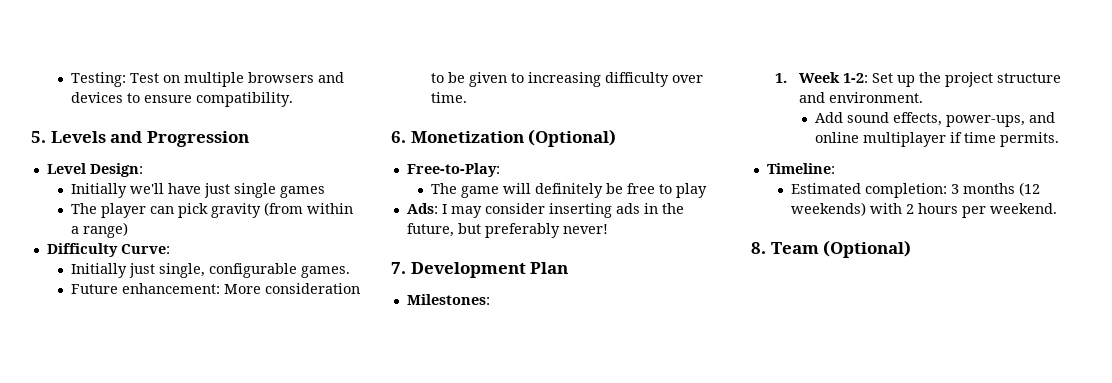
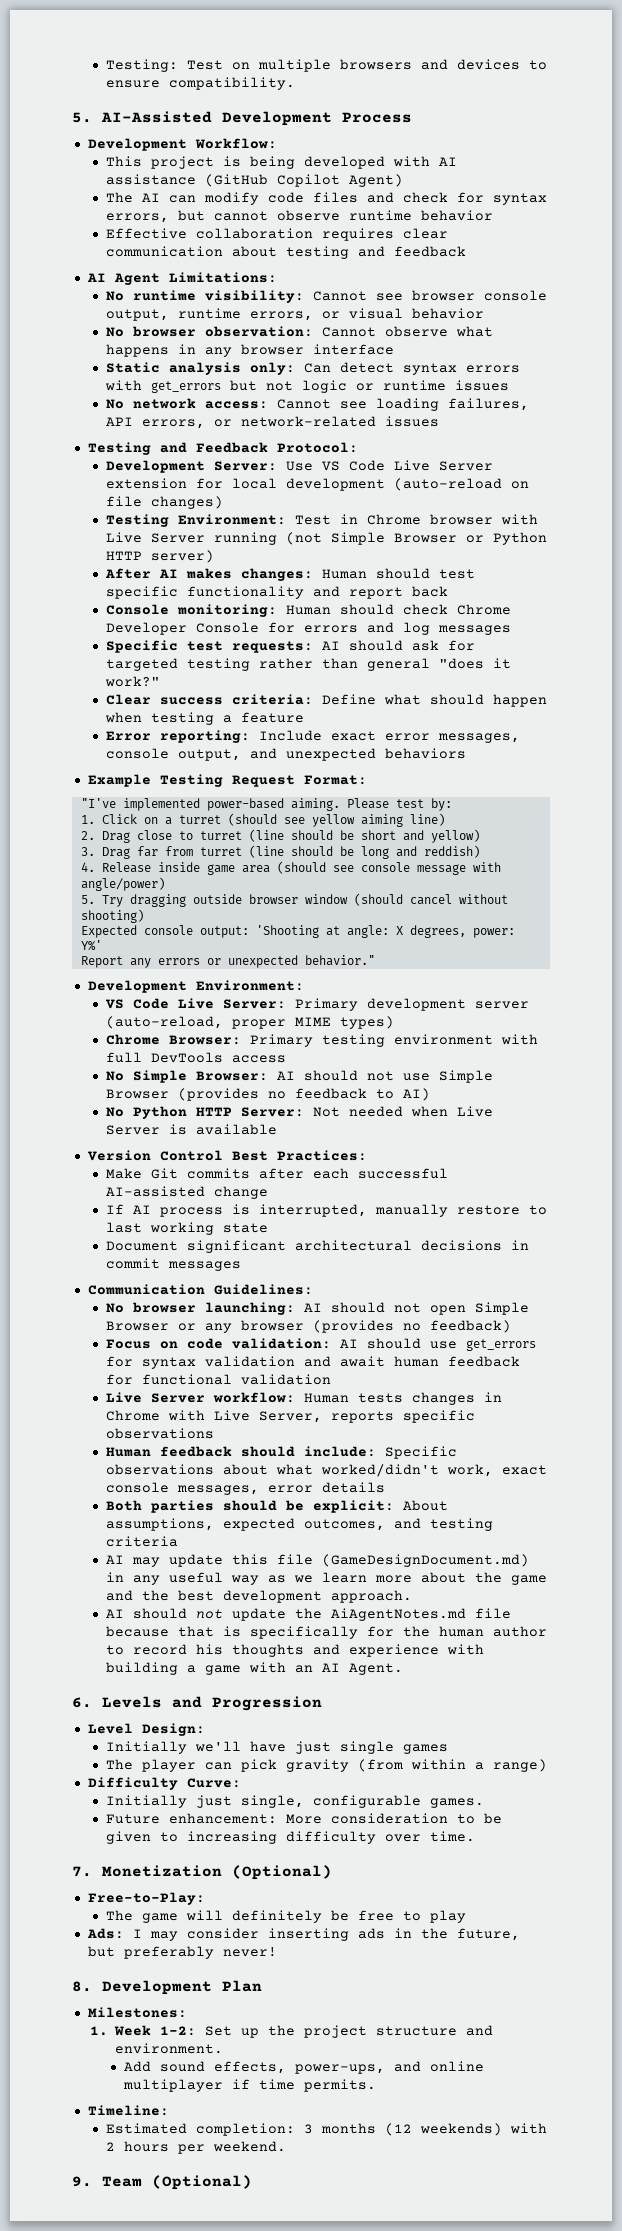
(46, 137) none -> [101,111,412,126] [87,138,277,151] [105,156,457,169] [105,174,403,187] [105,192,547,205] [105,210,493,223] [105,228,448,241] [105,246,466,259] [86,272,277,285] [105,290,547,303] [105,308,484,321] [105,326,493,337] [105,344,394,357] [105,362,520,375] [104,380,509,393] [105,398,529,411] [105,416,439,429] [87,442,358,455] [105,460,493,473] [105,478,529,491] [105,496,223,509] [105,514,538,527] [105,532,547,545] [105,550,214,563] [104,568,475,581] [105,586,448,599] [105,604,511,617] [105,622,511,635] [105,640,475,653] [105,658,511,671] [104,676,160,687] [105,694,547,707] [104,712,304,725] [105,730,520,743] [105,748,466,761] [87,774,367,787] [80,798,452,811] [80,813,445,827] [80,829,480,843] [80,845,480,859] [80,861,501,875] [80,877,165,891] [80,893,508,907] [80,909,144,923] [80,925,515,938] [80,940,102,951] [80,955,375,968] [87,980,304,993] [104,998,529,1011] [105,1016,394,1029] [105,1034,538,1047] [105,1052,286,1063] [105,1070,493,1083] [105,1088,430,1101] [105,1106,493,1119] [105,1124,277,1135] [86,1150,367,1161] [105,1168,448,1179] [105,1186,268,1199] [105,1204,547,1217] [105,1222,268,1235] [105,1240,529,1253] [105,1258,241,1271] [87,1284,313,1295] [105,1302,529,1315] [105,1320,511,1333] [105,1338,536,1351] [105,1356,520,1369] [105,1374,331,1385] [105,1392,502,1405] [105,1410,475,1423] [105,1428,214,1439] [105,1446,457,1459] [105,1464,547,1477] [105,1482,385,1495] [105,1500,448,1513] [105,1518,493,1531] [105,1536,178,1547] [105,1554,529,1567] [105,1572,547,1585] [105,1590,412,1603] [105,1608,511,1621] [105,1626,547,1639] [105,1644,484,1657] [105,1662,403,1675] [72,1697,92,1708] AI-Assisted Development Process // Development Workflow: // This project is being developed with AI assistance (GitHub Copilot Agent) // The AI can modify code files and check for syntax errors, but cannot observe runtime behavior // Effective collaboration requires clear communication about testing and feedback // AI Agent Limitations: // No runtime visibility: Cannot see browser console output, runtime errors, or visual behavior // No browser observation: Cannot observe what happens in any browser interface // Static analysis only: Can detect syntax errors with get_errors but not logic or runtime issues // No network access: Cannot see loading failures, API errors, or network-related issues // Testing and Feedback Protocol: // Development Server: Use VS Code Live Server extension for local development (auto-reload on file changes) // Testing Environment: Test in Chrome browser with Live Server running (not Simple Browser or Python HTTP server) // After AI makes changes: Human should test specific functionality and report back // Console monitoring: Human should check Chrome Developer Console for errors and log messages // Specific test requests: AI should ask for targeted testing rather than general "does it work?" // Clear success criteria: Define what should happen when testing a feature // Error reporting: Include exact error messages, console output, and unexpected behaviors // Example Testing Request Format: // "I've implemented power-based aiming. Please test by: // 1. Click on a turret (should see yellow aiming line) // 2. Drag close to turret (line should be short and yellow) // 3. Drag far from turret (line should be long and reddish) // 4. Release inside game area (should see console message with angle/power) // 5. Try dragging outside browser window (should cancel without shooting) // Expected console output: 'Shooting at angle: X degrees, power: Y%' // Report any errors or unexpected behavior." // Development Environment: // VS Code Live Server: Primary development server (auto-reload, proper MIME types) // Chrome Browser: Primary testing environment with full DevTools access // No Simple Browser: AI should not use Simple Browser (provides no feedback to AI) // No Python HTTP Server: Not needed when Live Server is available // Version Control Best Practices: // Make Git commits after each successful AI-assisted change // If AI process is interrupted, manually restore to last working state // Document significant architectural decisions in commit messages // Communication Guidelines: // No browser launching: AI should not open Simple Browser or any browser (provides no feedback) // Focus on code validation: AI should use get_errors for syntax validation and await human feedback for functional validation // Live Server workflow: Human tests changes in Chrome with Live Server, reports specific observations // Human feedback should include: Specific observations about what worked/didn't work, exact console messages, error details // Both parties should be explicit: About assumptions, expected outcomes, and testing criteria // AI may update this file (GameDesignDocument.md) in any useful way as we learn more about the game and the best development approach. // AI should not update the AiAgentNotes.md file because that is specifically for the human author to record his thoughts and experience with building a game with an AI Agent. // 6.
[391,131,406,143] 6. -> [72,1866,92,1877] 7.
[391,262,406,274] 7. -> [72,1981,92,1992] 8.
[751,242,766,254] 8. -> [72,2176,92,2187] 9.

